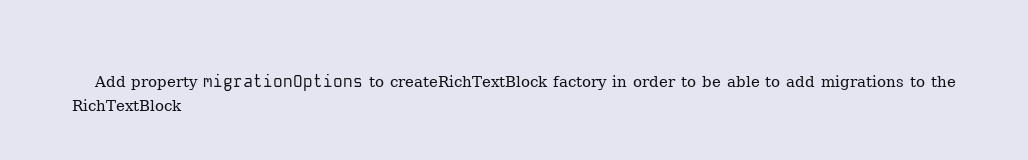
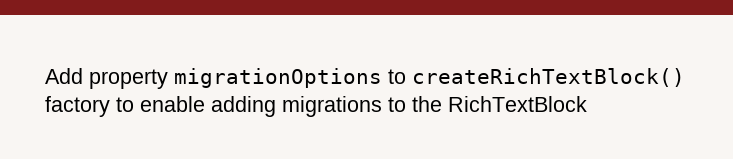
[390,75,816,90] createRichTextBlock factory in order to be able to add -> [412,68,685,87] [45,96,276,117] createRichTextBlock() factory to enable adding

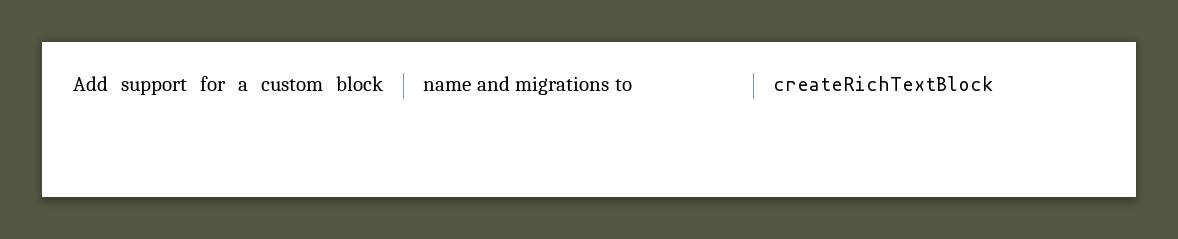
[89,68,685,89] [45,96,587,117] property migrationOptions to createRichTextBlock() factory to enable adding migrations to the RichTextBlock -> [121,76,993,95] support for a custom block name and migrations to createRichTextBlock

